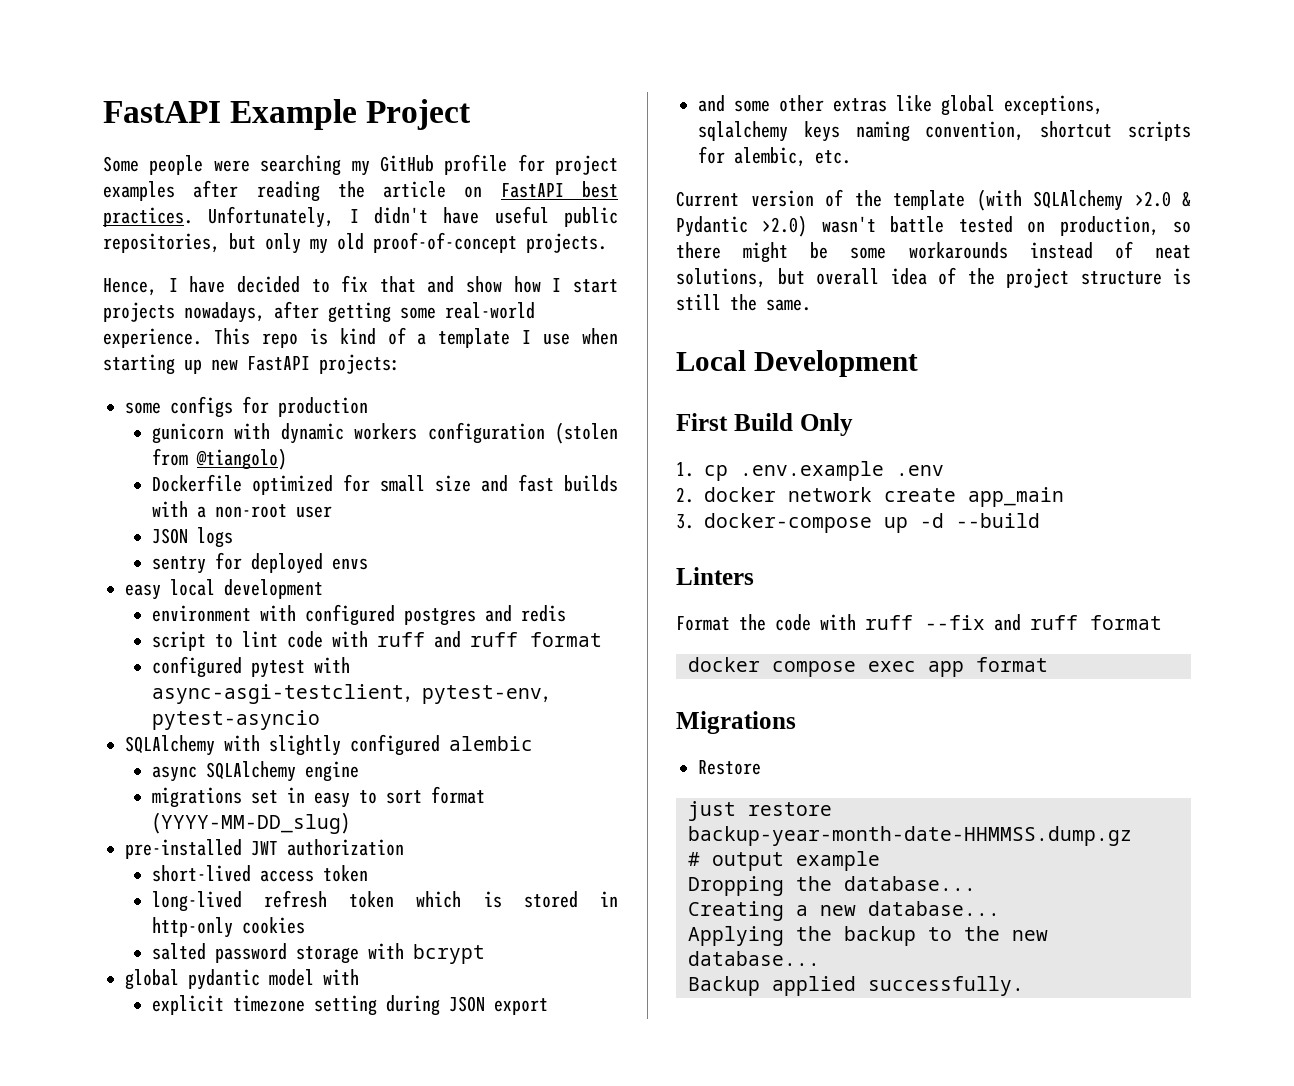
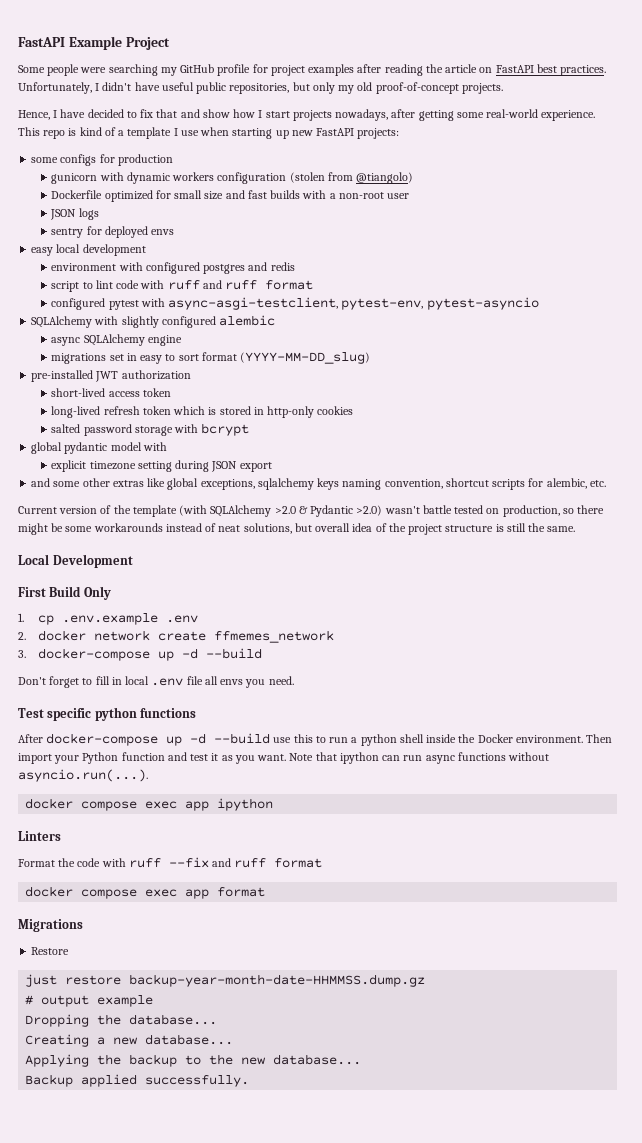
[968,487,1064,507] app_main -> [214,630,335,643] ffmemes_network
(1040, 520) none -> [18,676,294,688] [18,707,197,721] [18,733,613,746] [18,752,550,764] [18,769,148,782] [25,798,274,811] // Don't forget to fill in local .env file all envs you need. // Test specific python functions // After docker-compose up -d --build use this to run a python shell inside the Docker environment. Then import your Python function and test it as you want. Note that ipython can run async functions without asyncio.run(...). // docker compose exec app ipython

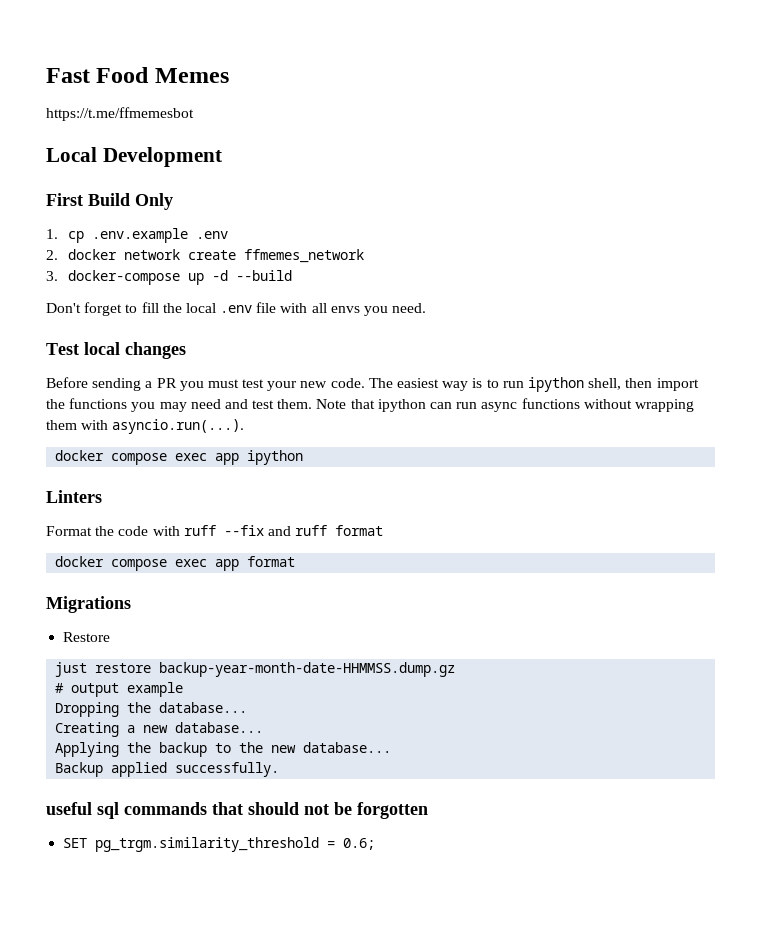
[18,36,170,50] [18,64,607,76] [18,82,503,94] [18,109,596,121] [18,127,400,139] [31,154,173,166] [51,172,414,184] [51,190,410,202] [50,208,99,220] [51,226,175,238] [31,244,146,256] [51,262,295,274] [51,280,314,292] [51,297,539,310] [31,315,276,328] [51,334,182,346] [51,352,371,364] [31,370,191,382] [51,388,171,397] [51,406,354,418] [51,423,250,436] [31,442,167,454] [51,460,272,472] [31,478,606,490] [18,505,605,517] [18,523,576,535] FastAPI Example Project // Some people were searching my GitHub profile for project examples after reading the article on FastAPI best practices. Unfortunately, I didn't have useful public repositories, but only my old proof-of-concept projects. // Hence, I have decided to fix that and show how I start projects nowadays, after getting some real-world experience. This repo is kind of a template I use when starting up new FastAPI projects: // some configs for production // gunicorn with dynamic workers configuration (stolen from @tiangolo) // Dockerfile optimized for small size and fast builds with a non-root user // JSON logs // sentry for deployed envs // easy local development // environment with configured postgres and redis // script to lint code with ruff and ruff format // configured pytest with async-asgi-testclient, pytest-env, pytest-asyncio // SQLAlchemy with slightly configured alembic // async SQLAlchemy engine // migrations set in easy to sort format (YYYY-MM-DD_slug) // pre-installed JWT authorization // short-lived access token // long-lived refresh token which is stored in http-only cookies // salted password storage with bcrypt // global pydantic model with // explicit timezone setting during JSON export // and some other extras like global exceptions, sqlalchemy keys naming convention, shortcut scripts for alembic, etc. // Current version of the template (with SQLAlchemy >2.0 & Pydantic >2.0) wasn't battle tested on production, so there might be some workarounds instead of neat solutions, but overall idea of the project structure is still the same. -> [46,67,229,83] [46,107,194,121] Fast Food Memes // https://t.me/ffmemesbot
[111,677,122,685] in -> [162,303,182,313] the
(203, 680) none -> [280,303,308,313] with
[47,707,197,721] [18,733,613,746] [18,752,287,764] specific python functions // After docker-compose up -d --build use this to run a python shell inside the Docker environment. Then import your Python function and test it as you want. -> [84,342,186,359] [46,377,699,392] [46,398,313,412] local changes // Before sending a PR you must test your new code. The easiest way is to run ipython shell, then import the functions you may need and test them.
(550, 756) none -> [634,399,694,412] [46,420,109,430] wrapping them with
(250, 1081) none -> [46,802,428,819] [63,837,376,852] // useful sql commands that should not be forgotten // SET pg_trgm.similarity_threshold = 0.6;

